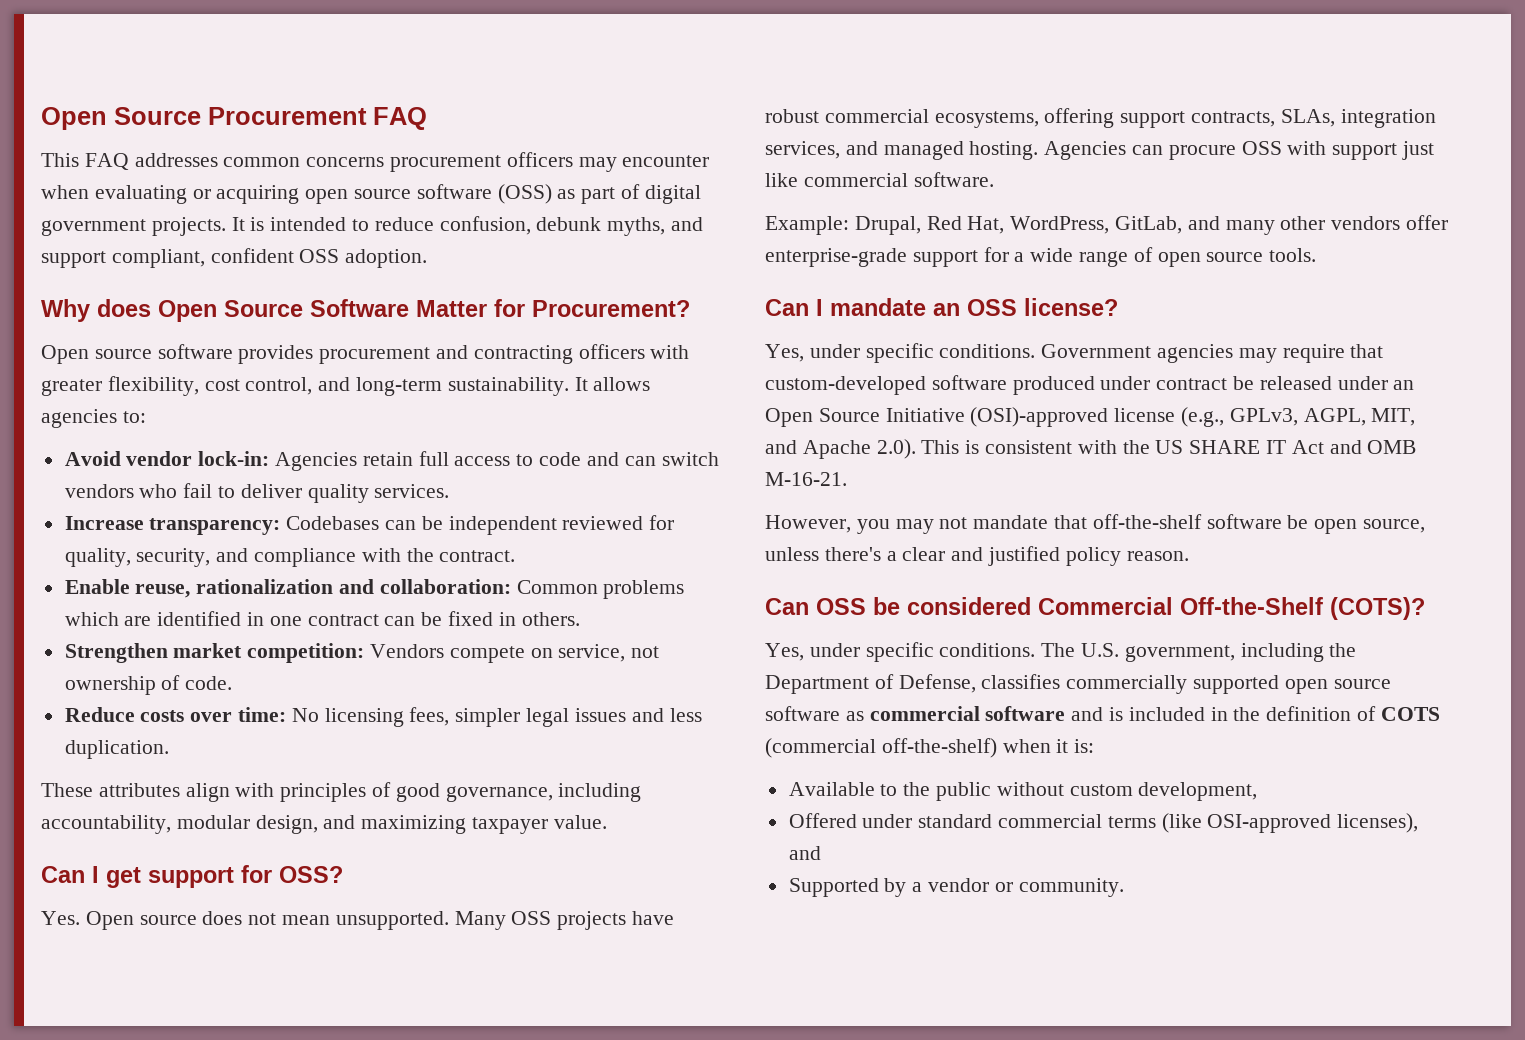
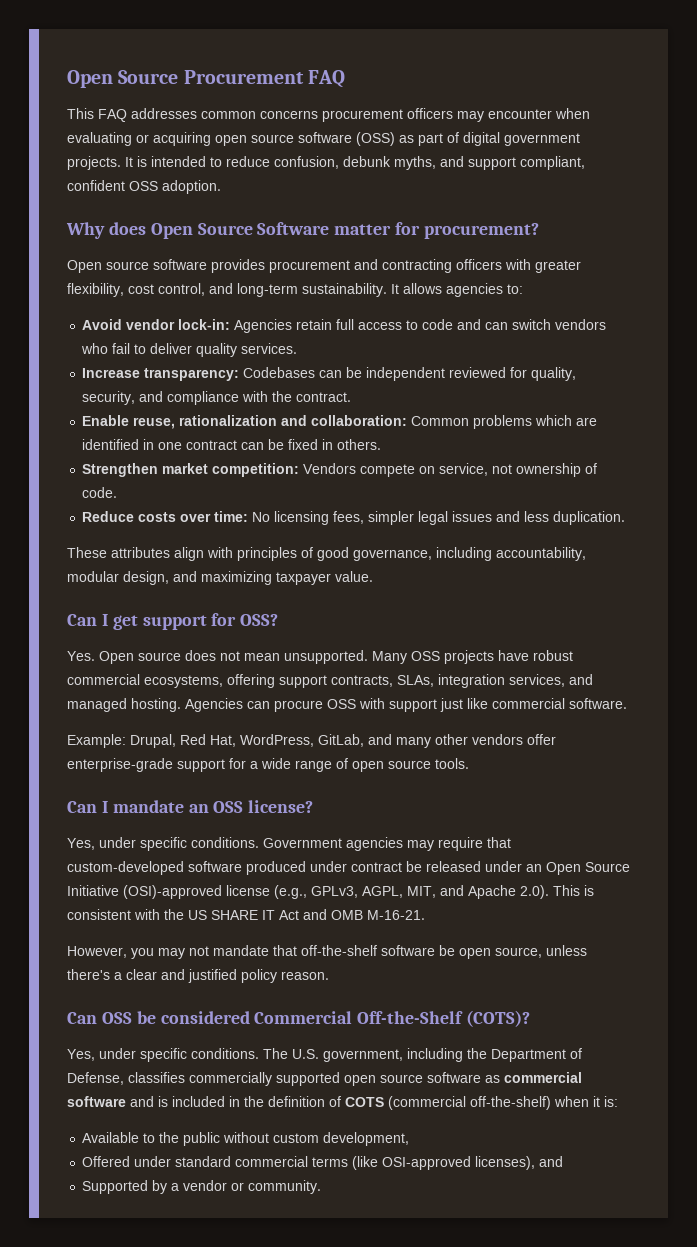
[416,299,690,317] Matter for Procurement? -> [334,222,540,239] matter for procurement?

